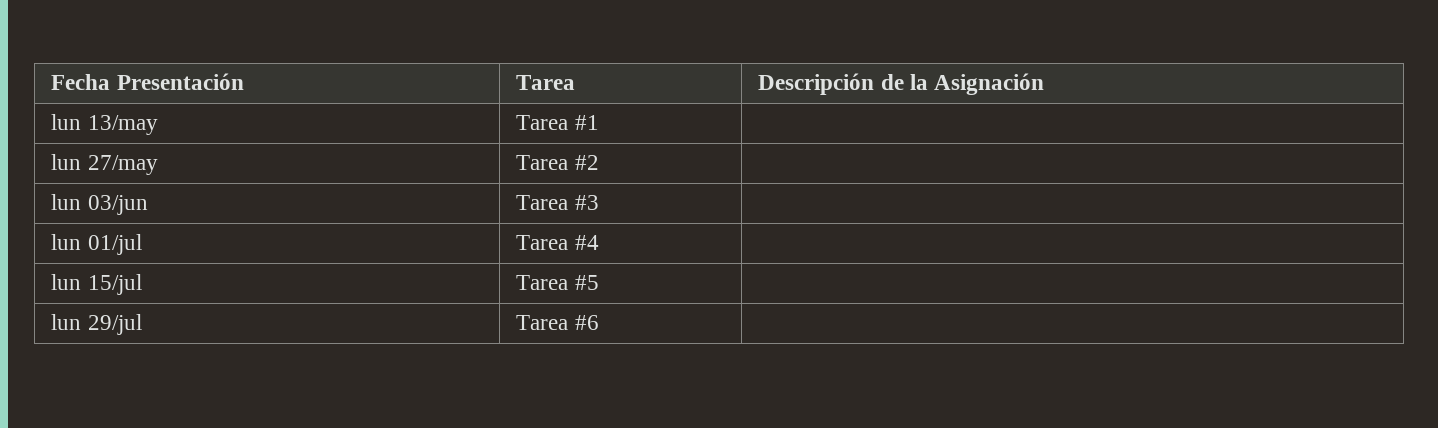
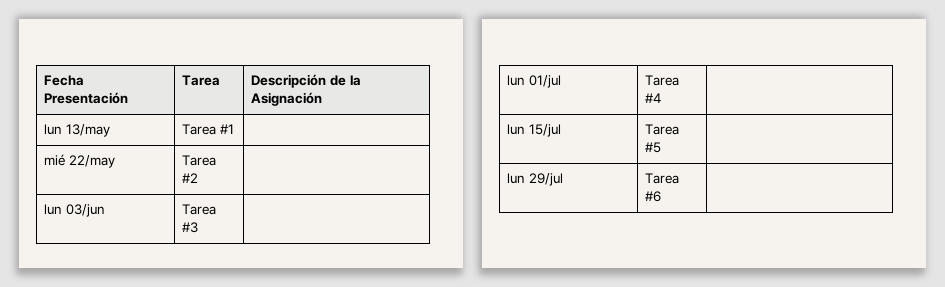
[51,154,158,175] lun 27/may -> [44,154,115,168] mié 22/may

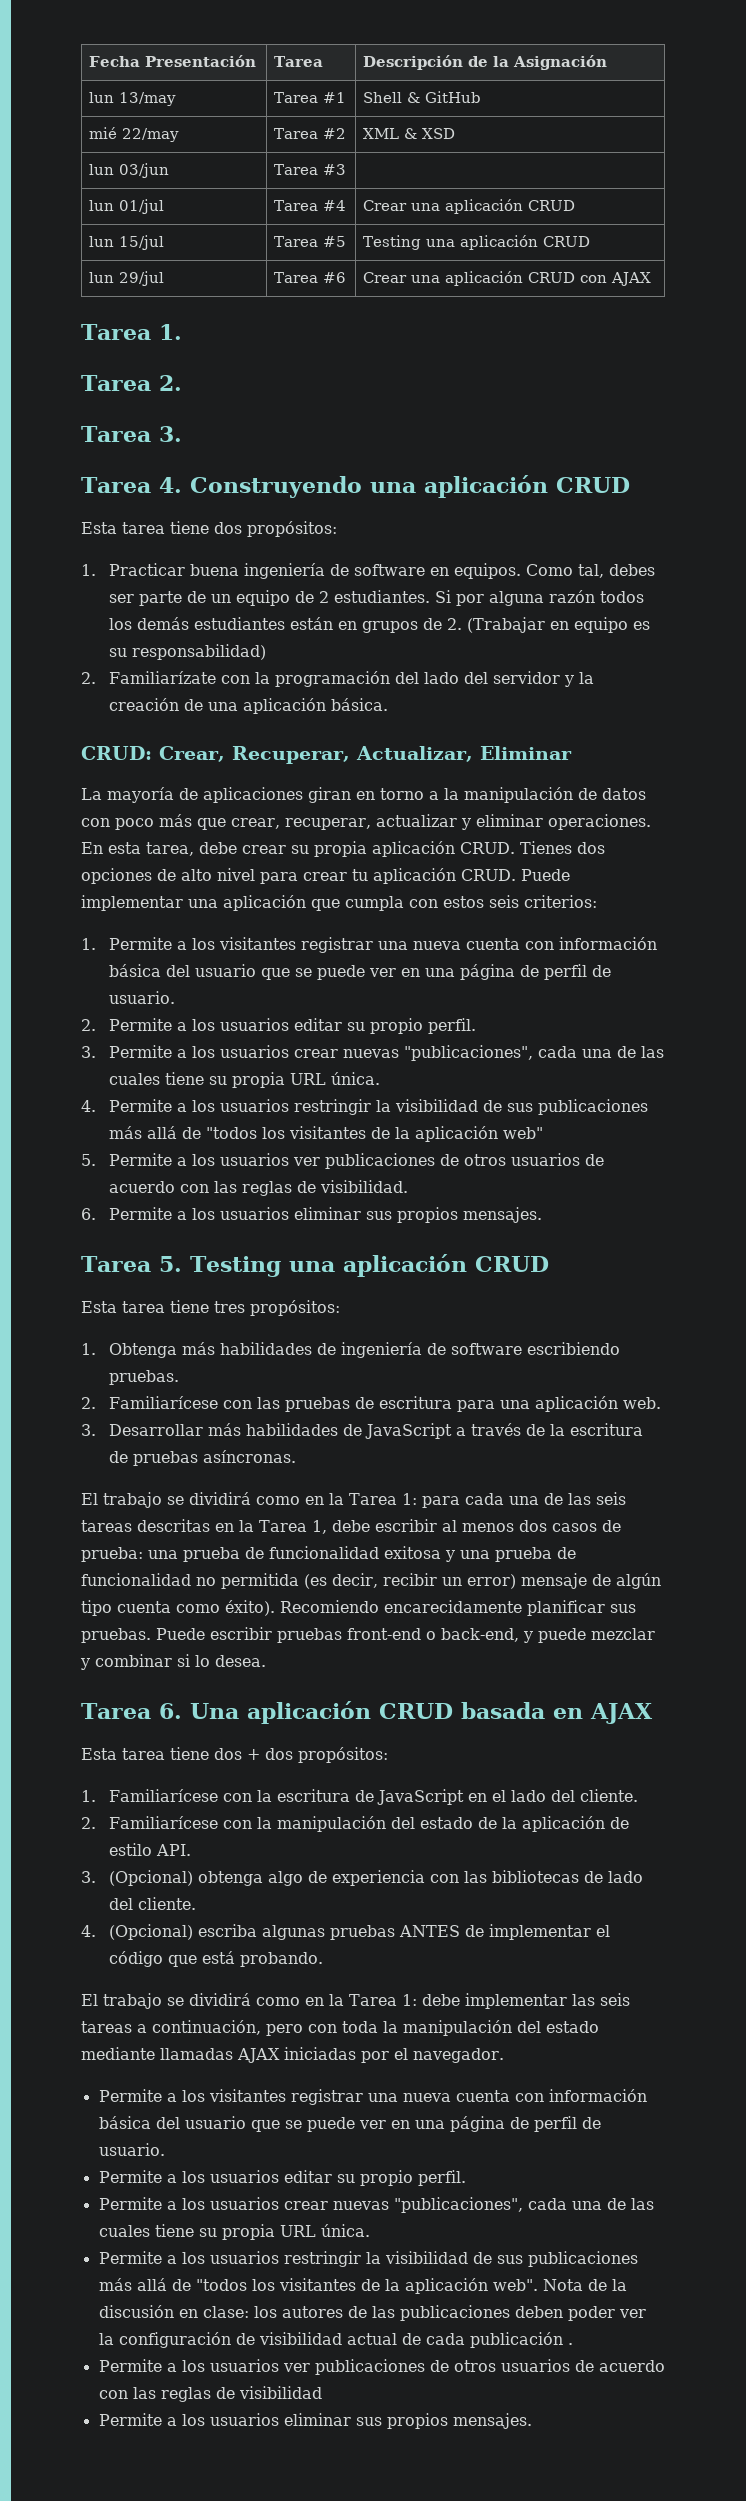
(234, 129) none -> [362,91,481,103] Shell & GitHub
(199, 178) none -> [362,128,455,139] XML & XSD
(662, 98) none -> [362,199,575,214] Crear una aplicación CRUD
(662, 147) none -> [362,235,590,250] Testing una aplicación CRUD
(662, 196) none -> [362,271,651,286] [81,324,182,340] [81,375,182,391] [81,426,182,442] [81,475,630,498] [81,521,337,537] [81,563,655,579] [108,590,644,606] [108,617,650,633] [108,644,266,660] [81,671,594,687] [108,698,388,714] [81,746,572,764] [81,787,646,803] [81,814,651,830] [81,841,605,857] [81,868,570,884] [81,895,597,911] [81,937,657,953] [108,964,611,980] [108,991,175,1004] [81,1018,476,1034] [81,1045,664,1061] [108,1072,380,1088] [81,1099,648,1115] [108,1126,543,1142] [81,1153,604,1169] [108,1180,408,1196] [81,1207,542,1223] [81,1254,549,1277] [81,1300,340,1316] [81,1342,620,1358] [108,1370,179,1385] [81,1396,661,1412] [81,1423,643,1439] [108,1450,296,1466] [81,1492,626,1508] [81,1519,621,1534] [81,1546,576,1562] [81,1573,661,1589] [81,1600,636,1616] [81,1627,655,1643] [80,1654,266,1670] [81,1701,653,1724] [81,1747,388,1763] [81,1789,638,1805] [81,1816,629,1832] [108,1843,191,1856] [81,1870,643,1886] [108,1897,196,1910] [81,1924,610,1940] [108,1951,323,1967] [81,1993,630,2009] [81,2020,599,2036] [81,2047,504,2063] [98,2089,647,2105] [98,2116,601,2132] [98,2143,165,2156] [98,2170,466,2186] [98,2197,654,2213] [98,2224,370,2240] [98,2251,638,2267] [98,2278,627,2294] [98,2305,646,2321] [98,2332,573,2348] [98,2359,665,2375] [98,2386,322,2402] [98,2413,532,2429] Crear una aplicación CRUD con AJAX // Tarea 1. // Tarea 2. // Tarea 3. // Tarea 4. Construyendo una aplicación CRUD // Esta tarea tiene dos propósitos: // 1. Practicar buena ingeniería de software en equipos. Como tal, debes ser parte de un equipo de 2 estudiantes. Si por alguna razón todos los demás estudiantes están en grupos de 2. (Trabajar en equipo es su responsabilidad) // 2. Familiarízate con la programación del lado del servidor y la creación de una aplicación básica. // CRUD: Crear, Recuperar, Actualizar, Eliminar // La mayoría de aplicaciones giran en torno a la manipulación de datos con poco más que crear, recuperar, actualizar y eliminar operaciones. En esta tarea, debe crear su propia aplicación CRUD. Tienes dos opciones de alto nivel para crear tu aplicación CRUD. Puede implementar una aplicación que cumpla con estos seis criterios: // 1. Permite a los visitantes registrar una nueva cuenta con información básica del usuario que se puede ver en una página de perfil de usuario. // 2. Permite a los usuarios editar su propio perfil. // 3. Permite a los usuarios crear nuevas "publicaciones", cada una de las cuales tiene su propia URL única. // 4. Permite a los usuarios restringir la visibilidad de sus publicaciones más allá de "todos los visitantes de la aplicación web" // 5. Permite a los usuarios ver publicaciones de otros usuarios de acuerdo con las reglas de visibilidad. // 6. Permite a los usuarios eliminar sus propios mensajes. // Tarea 5. Testing una aplicación CRUD // Esta tarea tiene tres propósitos: // 1. Obtenga más habilidades de ingeniería de software escribiendo pruebas. // 2. Familiarícese con las pruebas de escritura para una aplicación web. // 3. Desarrollar más habilidades de JavaScript a través de la escritura de pruebas asíncronas. // El trabajo se dividirá como en la Tarea 1: para cada una de las seis tareas descritas en la Tarea 1, debe escribir al menos dos casos de prueba: una prueba de funcionalidad exitosa y una prueba de funcionalidad no permitida (es decir, recibir un error) mensaje de algún tipo cuenta como éxito). Recomiendo encarecidamente planificar sus pruebas. Puede escribir pruebas front-end o back-end, y puede mezclar y combinar si lo desea. // Tarea 6. Una aplicación CRUD basada en AJAX // Esta tarea tiene dos + dos propósitos: // 1. Familiarícese con la escritura de JavaScript en el lado del cliente. // 2. Familiarícese con la manipulación del estado de la aplicación de estilo API. // 3. (Opcional) obtenga algo de experiencia con las bibliotecas de lado del cliente. // 4. (Opcional) escriba algunas pruebas ANTES de implementar el código que está probando. // El trabajo se dividirá como en la Tarea 1: debe implementar las seis tareas a continuación, pero con toda la manipulación del estado mediante llamadas AJAX iniciadas por el navegador. // Permite a los visitantes registrar una nueva cuenta con información básica del usuario que se puede ver en una página de perfil de usuario. // Permite a los usuarios editar su propio perfil. // Permite a los usuarios crear nuevas "publicaciones", cada una de las cuales tiene su propia URL única. // Permite a los usuarios restringir la visibilidad de sus publicaciones más allá de "todos los visitantes de la aplicación web". Nota de la discusión en clase: los autores de las publicaciones deben poder ver la configuración de visibilidad actual de cada publicación . // Permite a los usuarios ver publicaciones de otros usuarios de acuerdo con las reglas de visibilidad // Permite a los usuarios eliminar sus propios mensajes.

